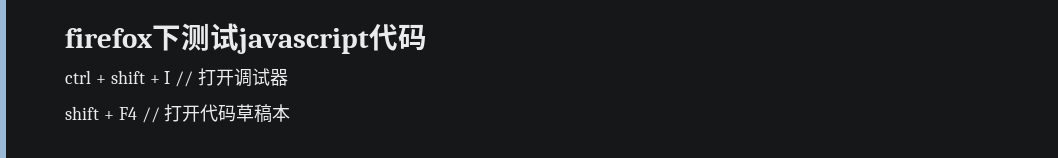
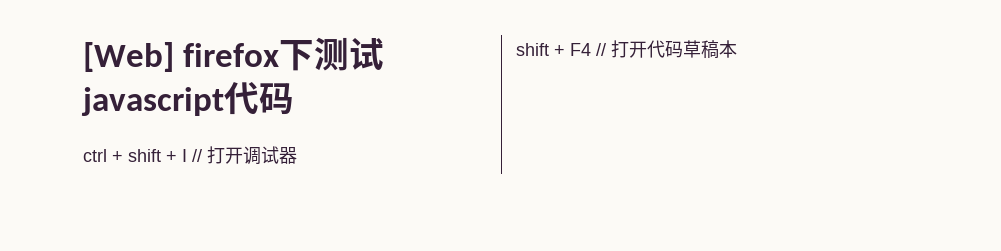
(65, 38) none -> [83,42,174,72] [Web]

